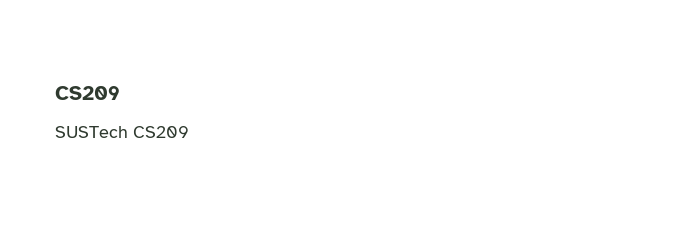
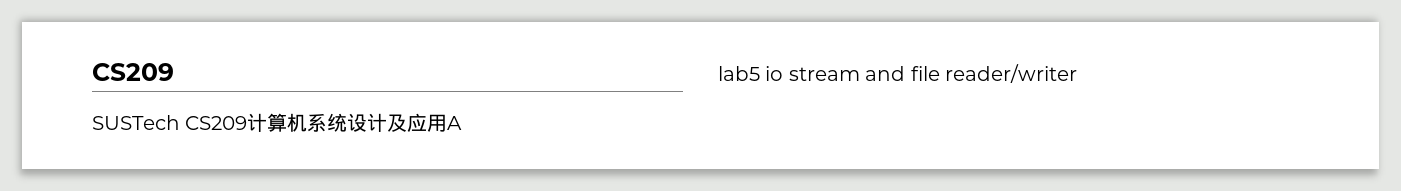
(189, 132) none -> [247,113,463,132] [718,64,1077,83] 计算机系统设计及应用A // lab5 io stream and file reader/writer

